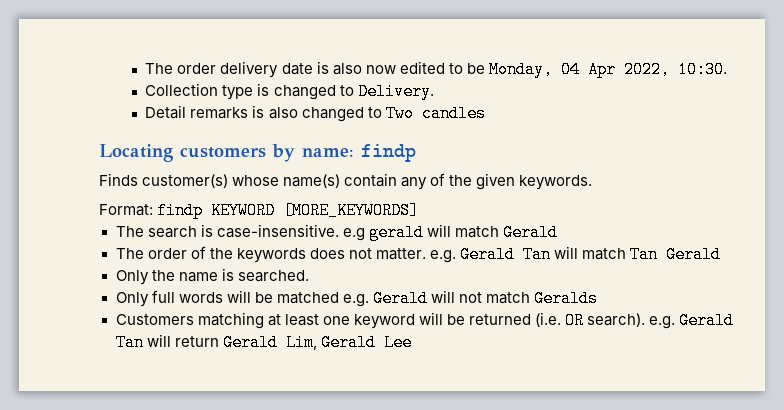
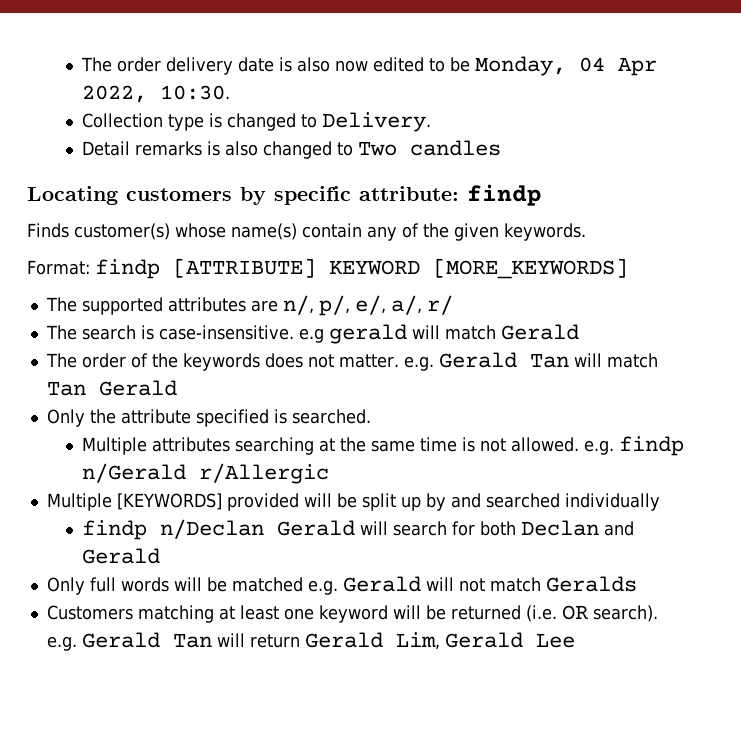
[302,148,354,157] name: -> [274,186,459,205] specific attribute:
(204, 210) none -> [173,258,316,278] [ATTRIBUTE]
(420, 210) none -> [45,295,453,316] // The supported attributes are n/, p/, e/, a/, r/
[178,272,218,282] name -> [120,409,269,427] attribute specified
(309, 276) none -> [82,436,685,456] [82,463,330,484] [46,493,660,511] [82,519,635,540] [82,548,161,564] // Multiple attributes searching at the same time is not allowed. e.g. findp n/Gerald r/Allergic // Multiple [KEYWORDS] provided will be split up by and searched individually // findp n/Declan Gerald will search for both Declan and Gerald

